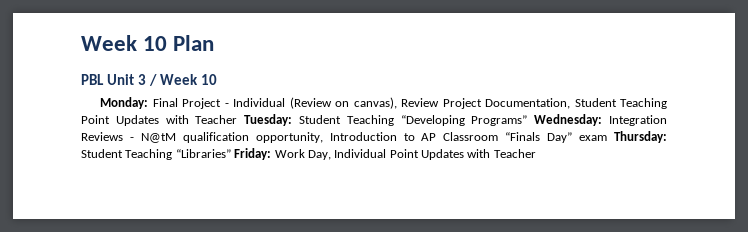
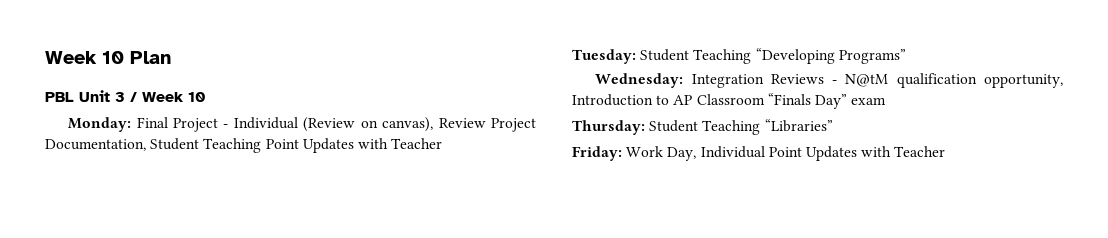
(238, 119) none -> (443, 143) //
(528, 120) none -> (906, 56) //
(608, 138) none -> (887, 101) //
(231, 153) none -> (833, 125) //

